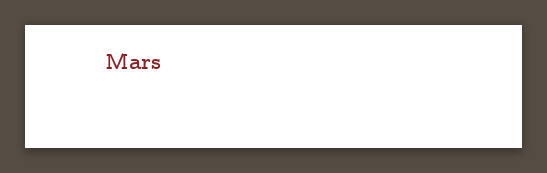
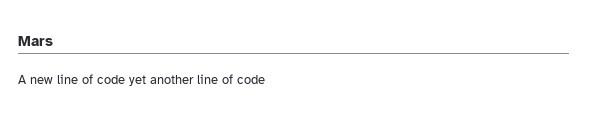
(161, 60) none -> [18,74,265,86] // A new line of code yet another line of code

